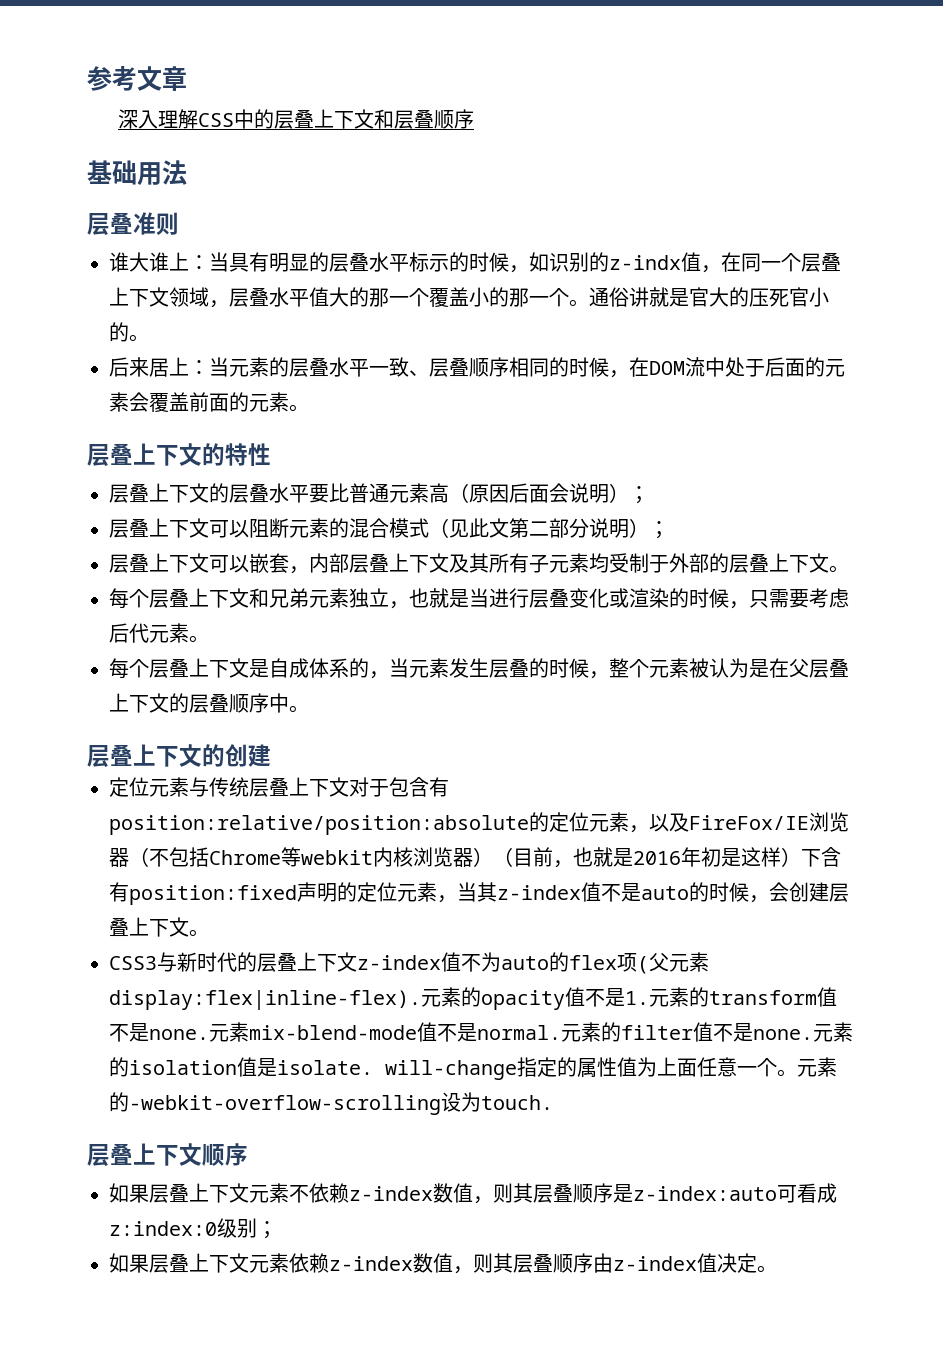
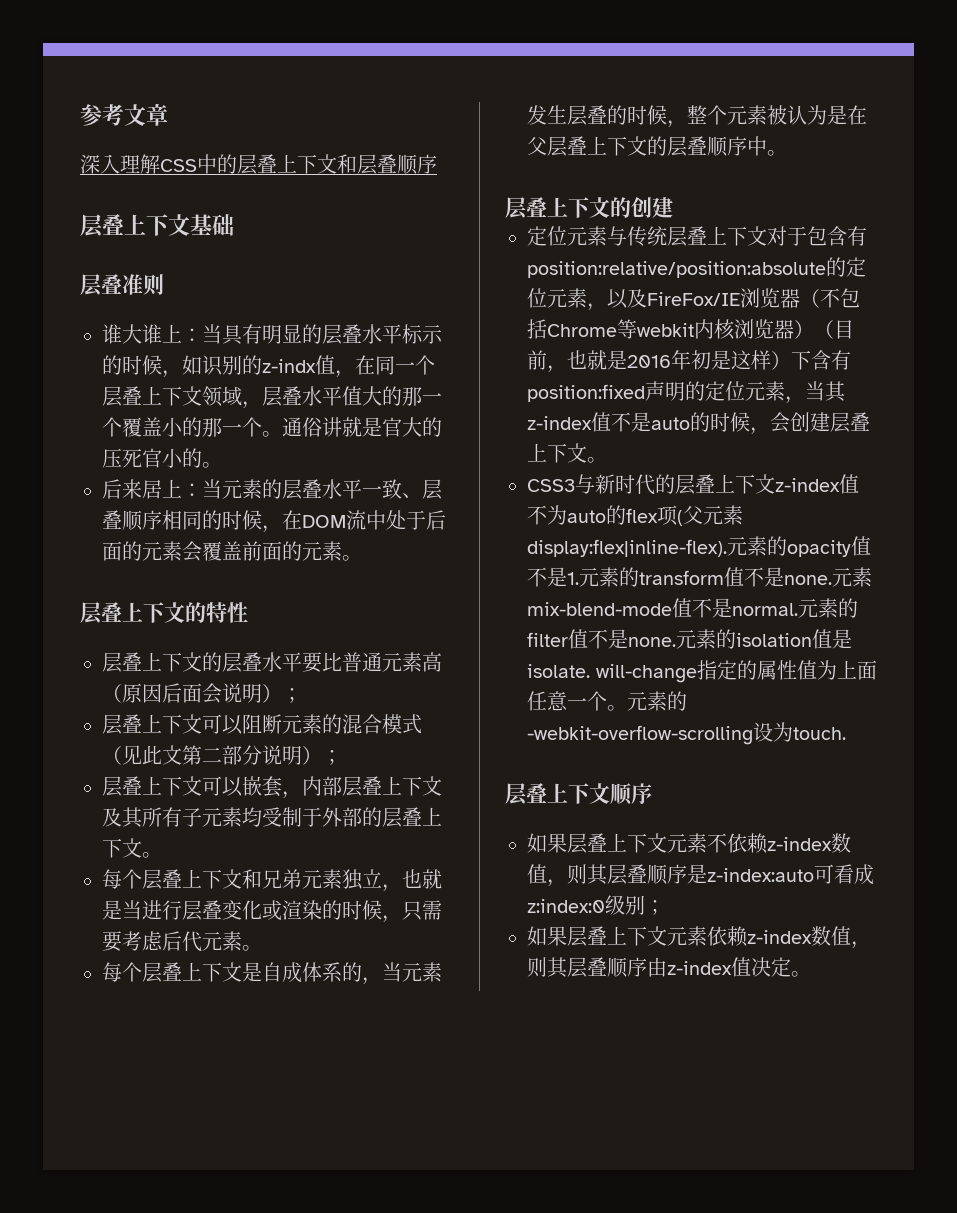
(474, 119) none -> [80,214,190,237] 层叠上下文
[137,160,187,186] 用法 -> (234, 225) none

